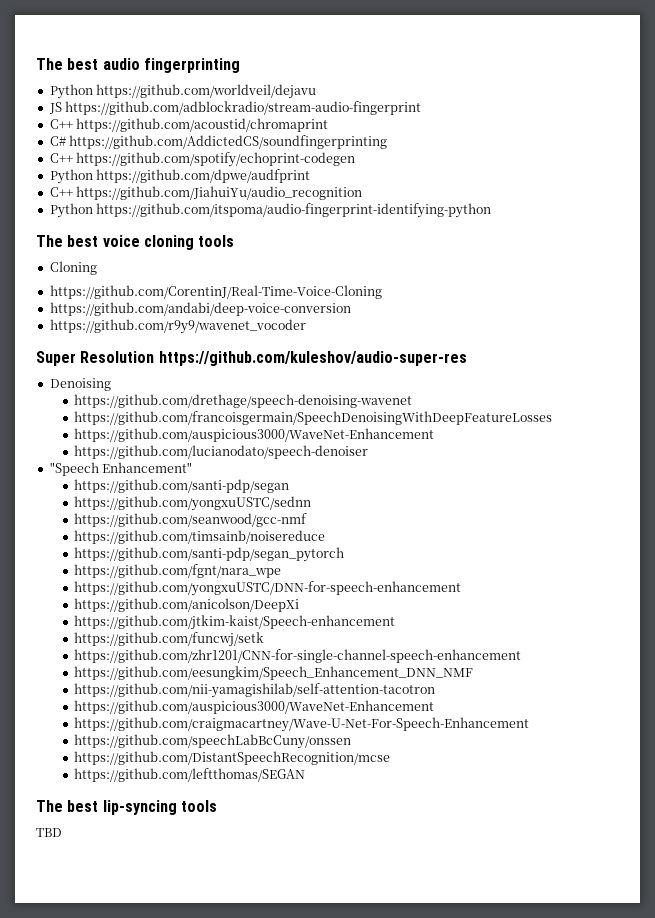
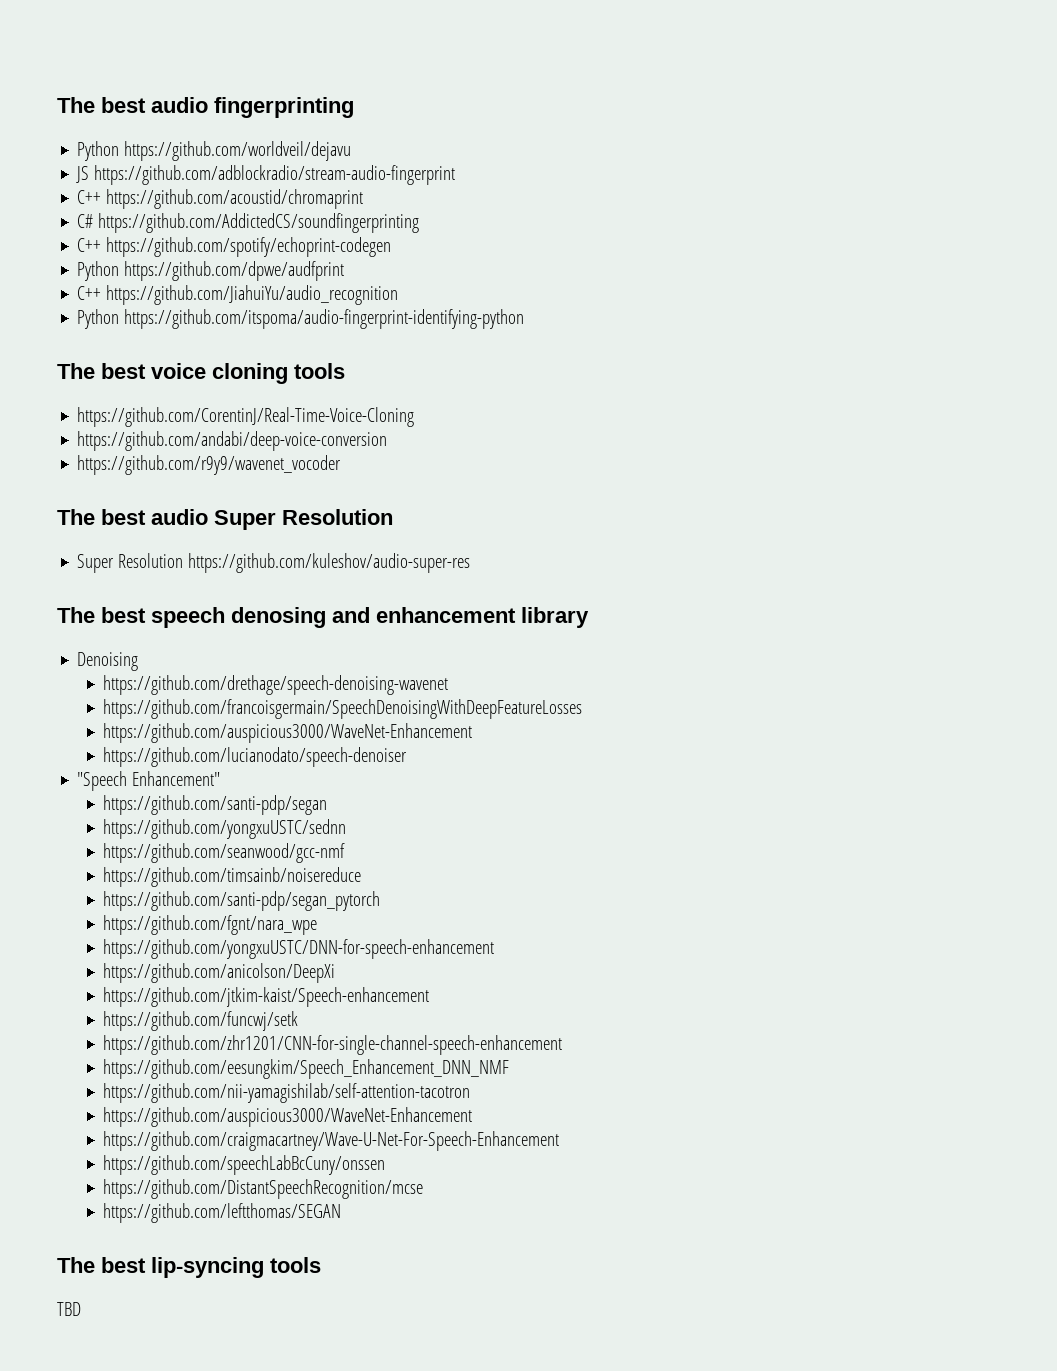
[49,261,97,275] // Cloning -> (345, 371) none
[36,351,467,366] Super Resolution https://github.com/kuleshov/audio-super-res -> [57,509,393,530] [77,553,471,573] [57,607,589,628] The best audio Super Resolution // Super Resolution https://github.com/kuleshov/audio-super-res // The best speech denosing and enhancement library

